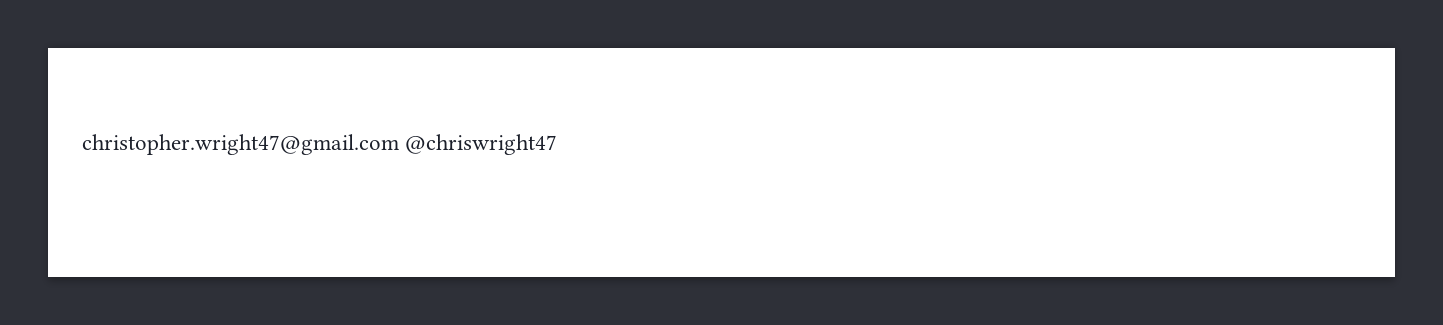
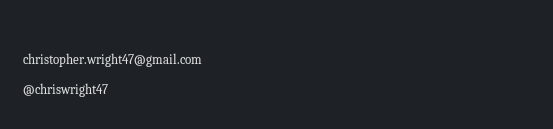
(399, 144) none -> (202, 60) //

